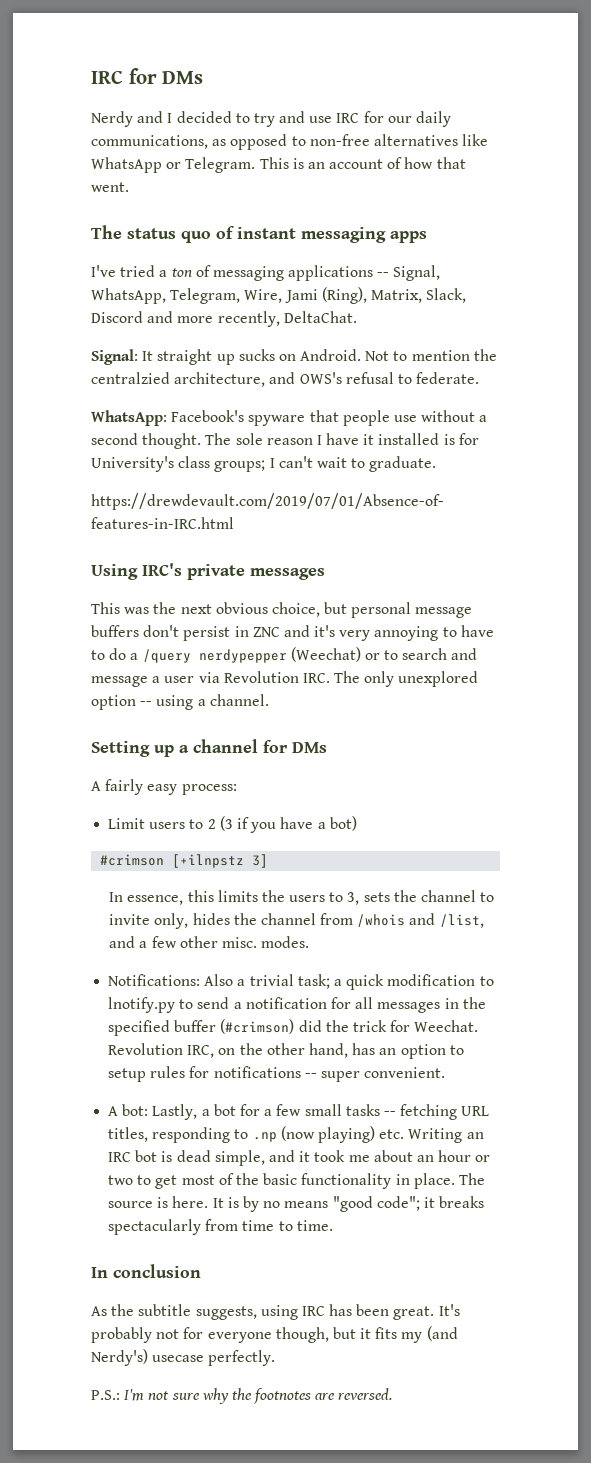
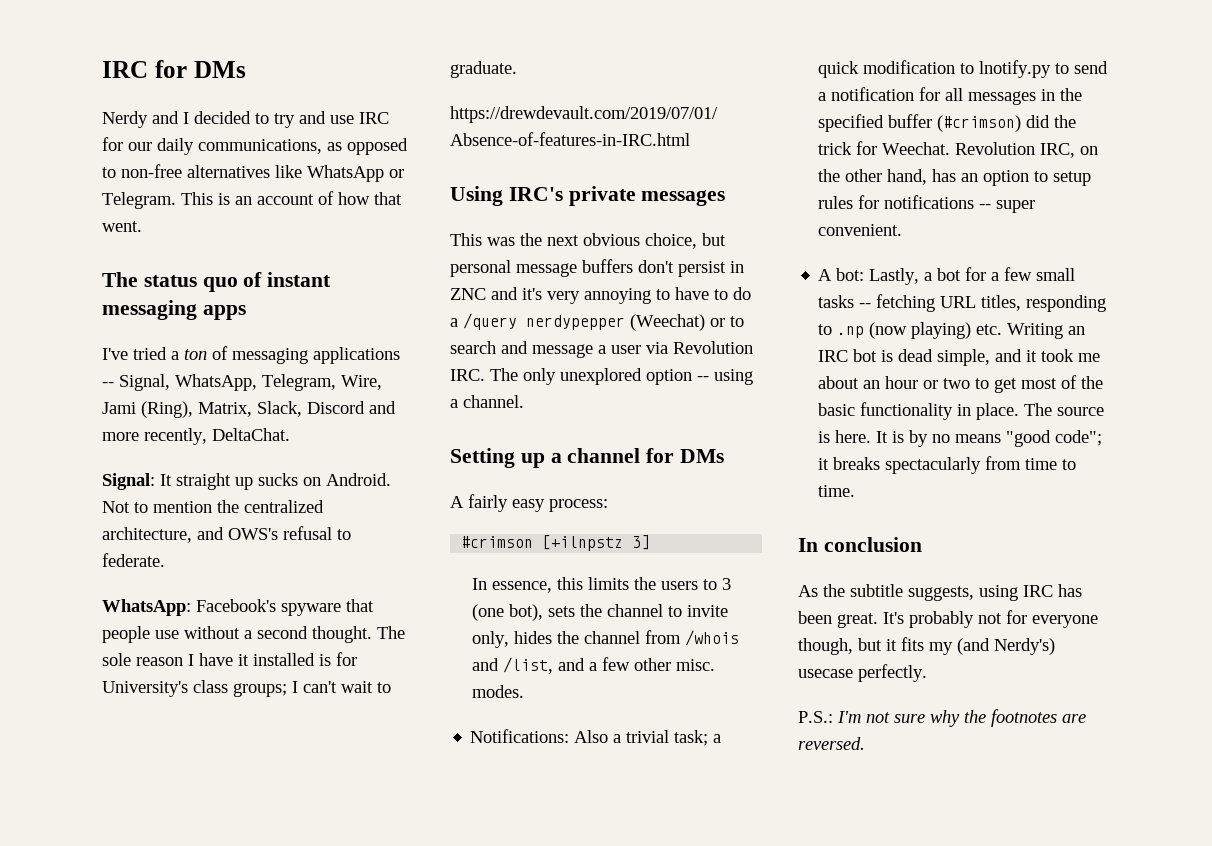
[91,372,170,384] centralzied -> [244,500,324,513] centralized
[108,816,357,833] // Limit users to 2 (3 if you have a bot) -> (608, 505) none
[347,892,360,905] 3, -> [721,578,731,590] [471,604,543,621] 3 (one bot),

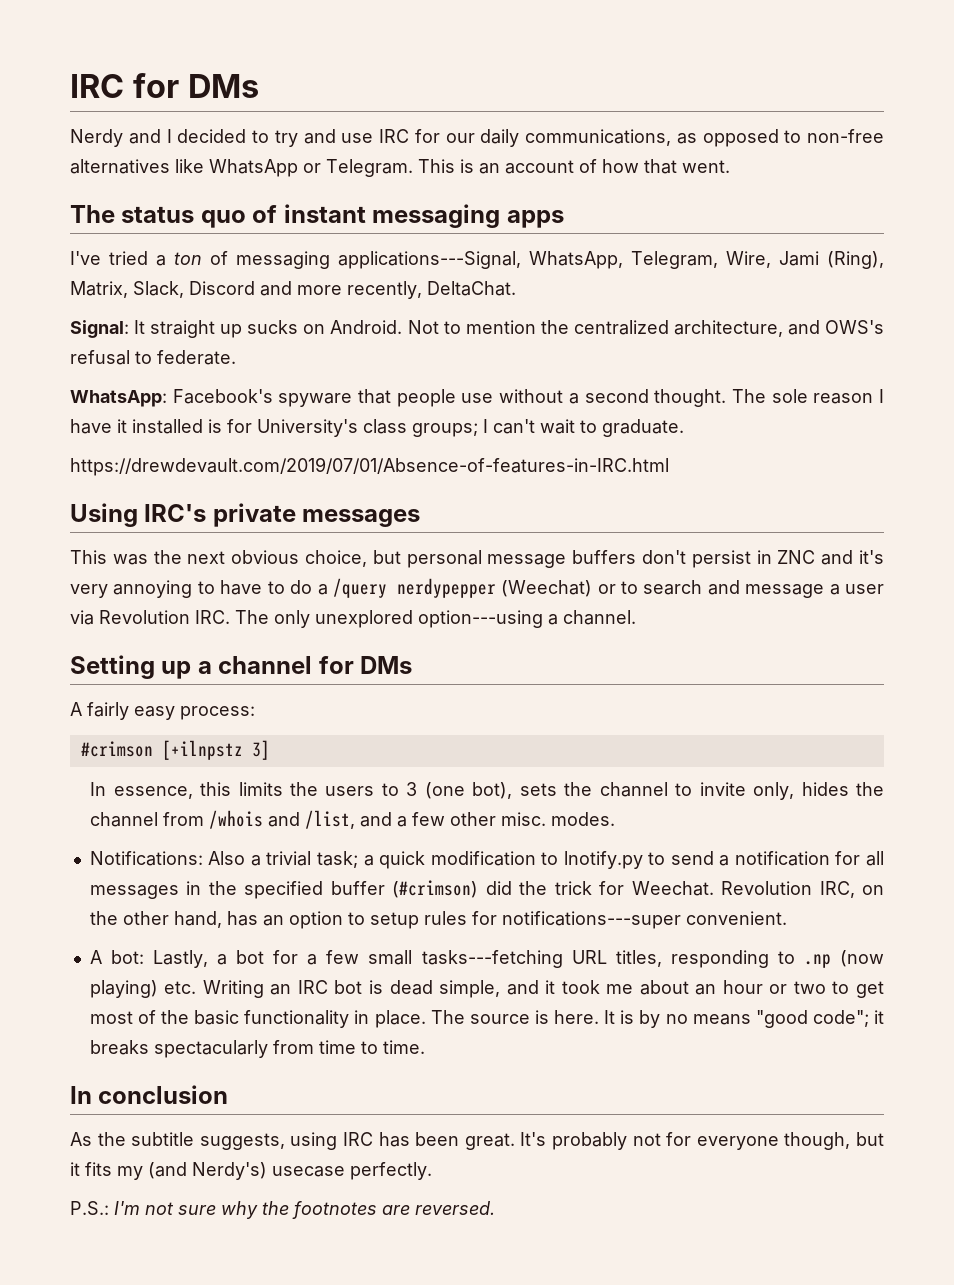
[313,347,400,364] [102,374,170,391] applications -- Signal, -> [338,251,521,269] applications---Signal,
[646,369,753,385] option -- using -> [418,610,543,628] option---using
[884,195,1036,213] notifications -- super -> [501,911,681,929] notifications---super
[818,294,936,312] tasks -- fetching -> [421,950,563,968] tasks---fetching

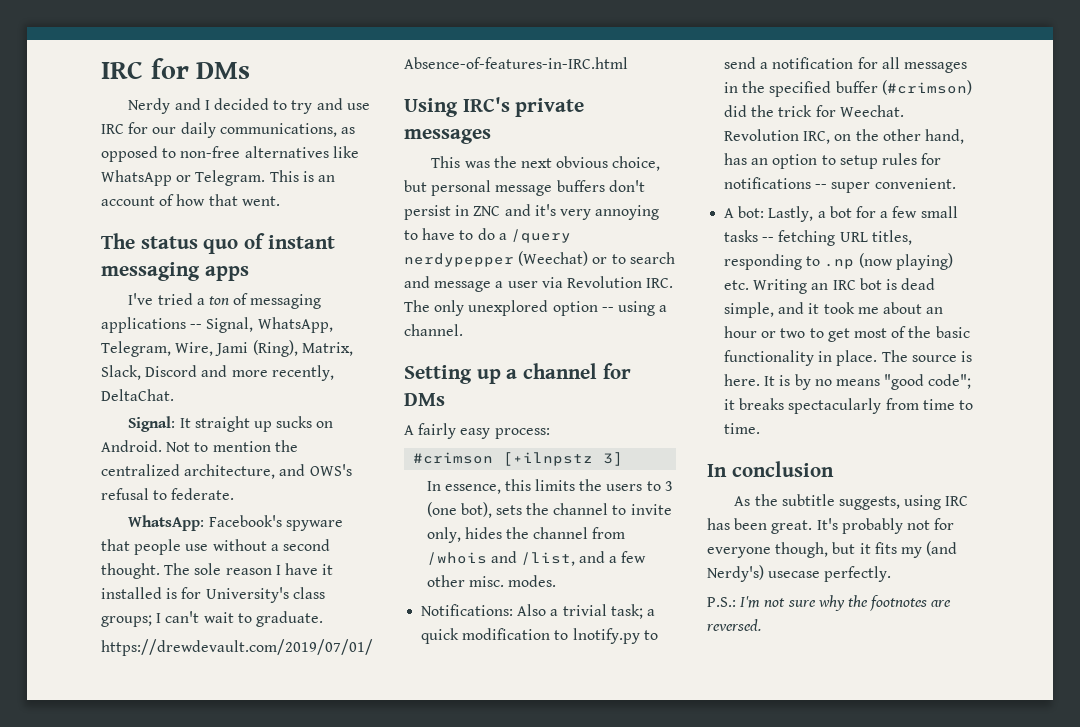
[338,251,521,269] applications---Signal, -> [101,317,254,333] applications -- Signal,
[418,610,543,628] option---using -> [552,301,655,316] option -- using
[501,911,681,929] notifications---super -> [724,177,871,193] notifications -- super
[421,950,563,968] tasks---fetching -> [724,230,836,246] tasks -- fetching

